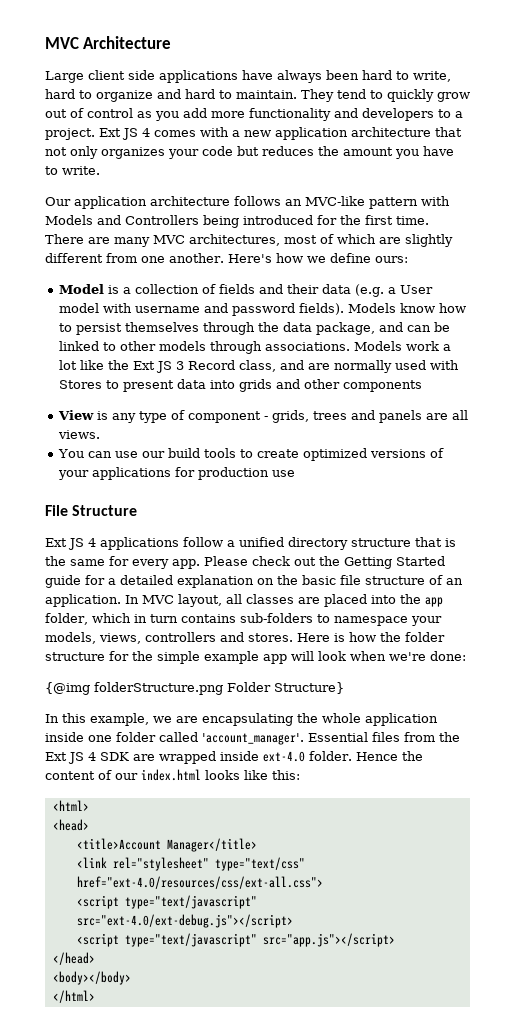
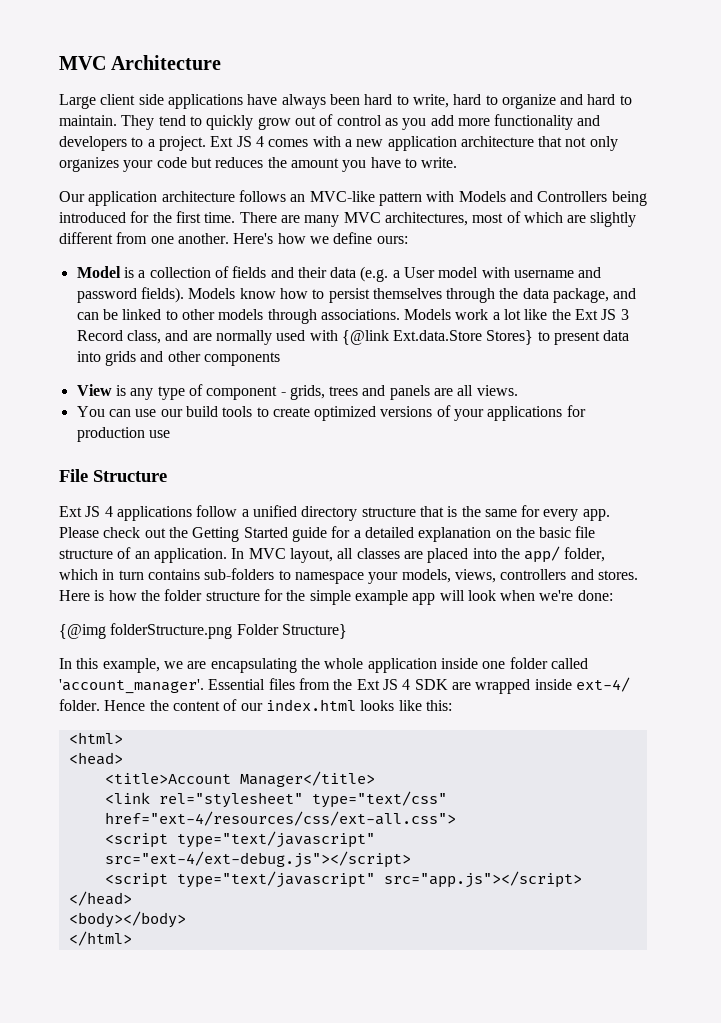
[58,380,102,389] Stores -> [341,330,534,345] {@link Ext.data.Store Stores}
[425,597,443,607] app -> [524,546,561,563] app/
[263,751,305,762] ext-4.0 -> [575,677,630,692] ext-4/
[76,876,323,889] [76,895,257,909] [76,914,293,928] href="ext-4.0/resources/css/ext-all.css"> // <script type="text/javascript" src="ext-4.0/ext-debug.js"></script> -> [104,811,456,826] [104,831,375,848] [104,851,411,868] href="ext-4/resources/css/ext-all.css"> // <script type="text/javascript" src="ext-4/ext-debug.js"></script>

